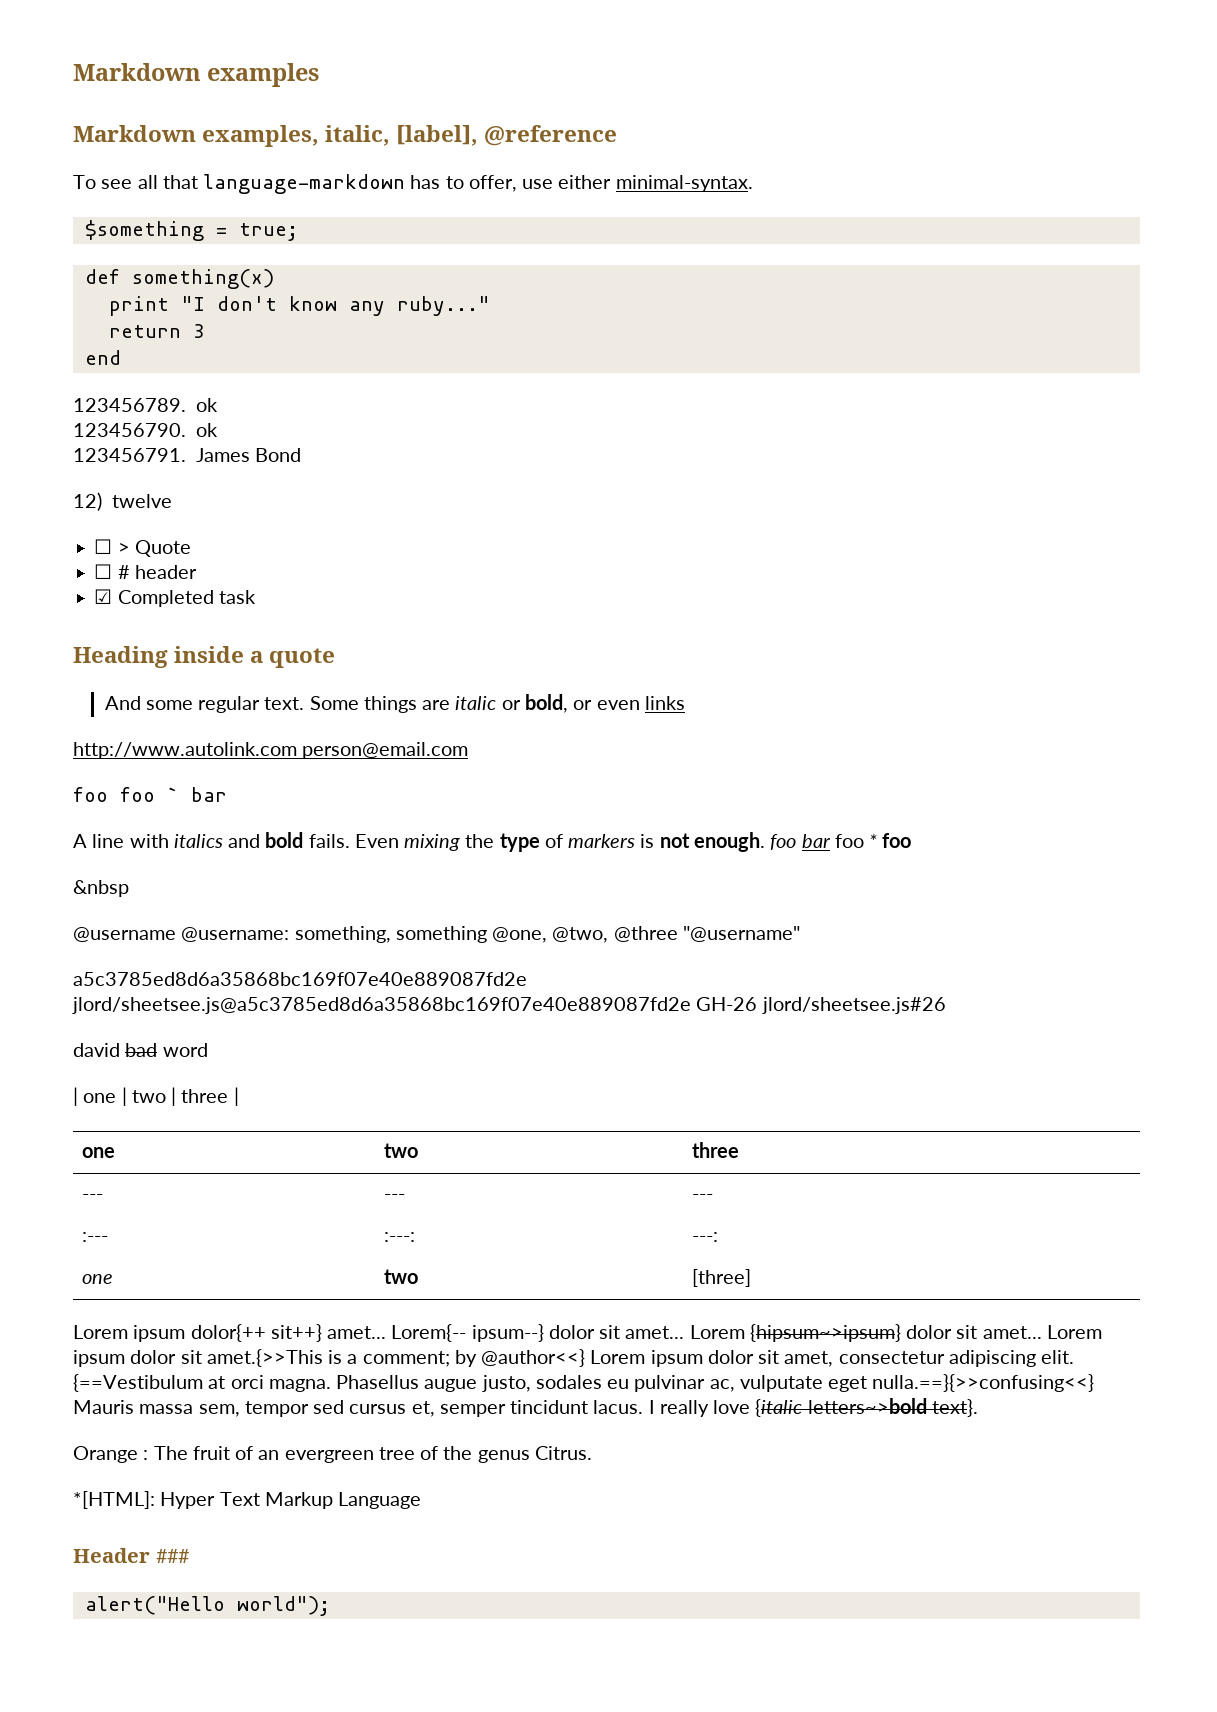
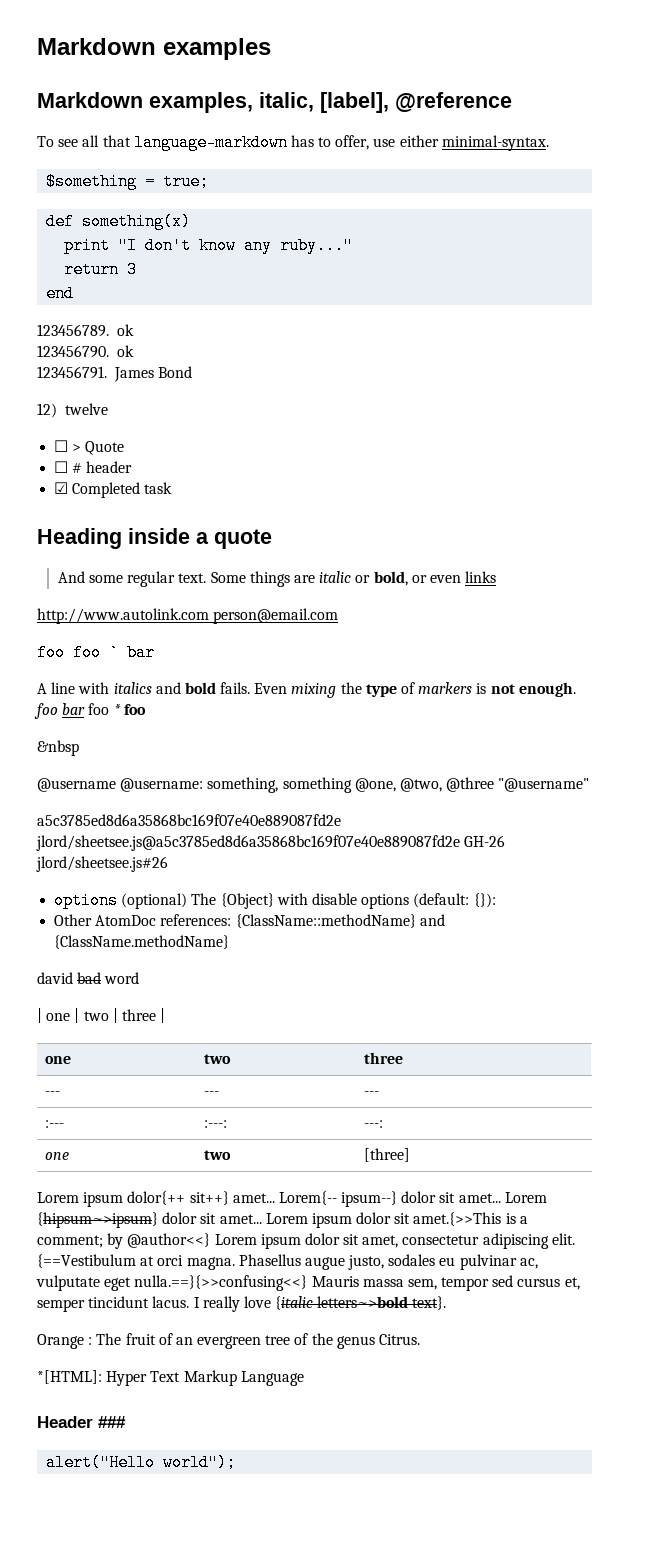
(946, 1005) none -> [54,892,496,909] [54,914,445,928] [54,935,230,949] // options (optional) The {Object} with disable options (default: {}): // Other AtomDoc references: {ClassName::methodName} and {ClassName.methodName}

